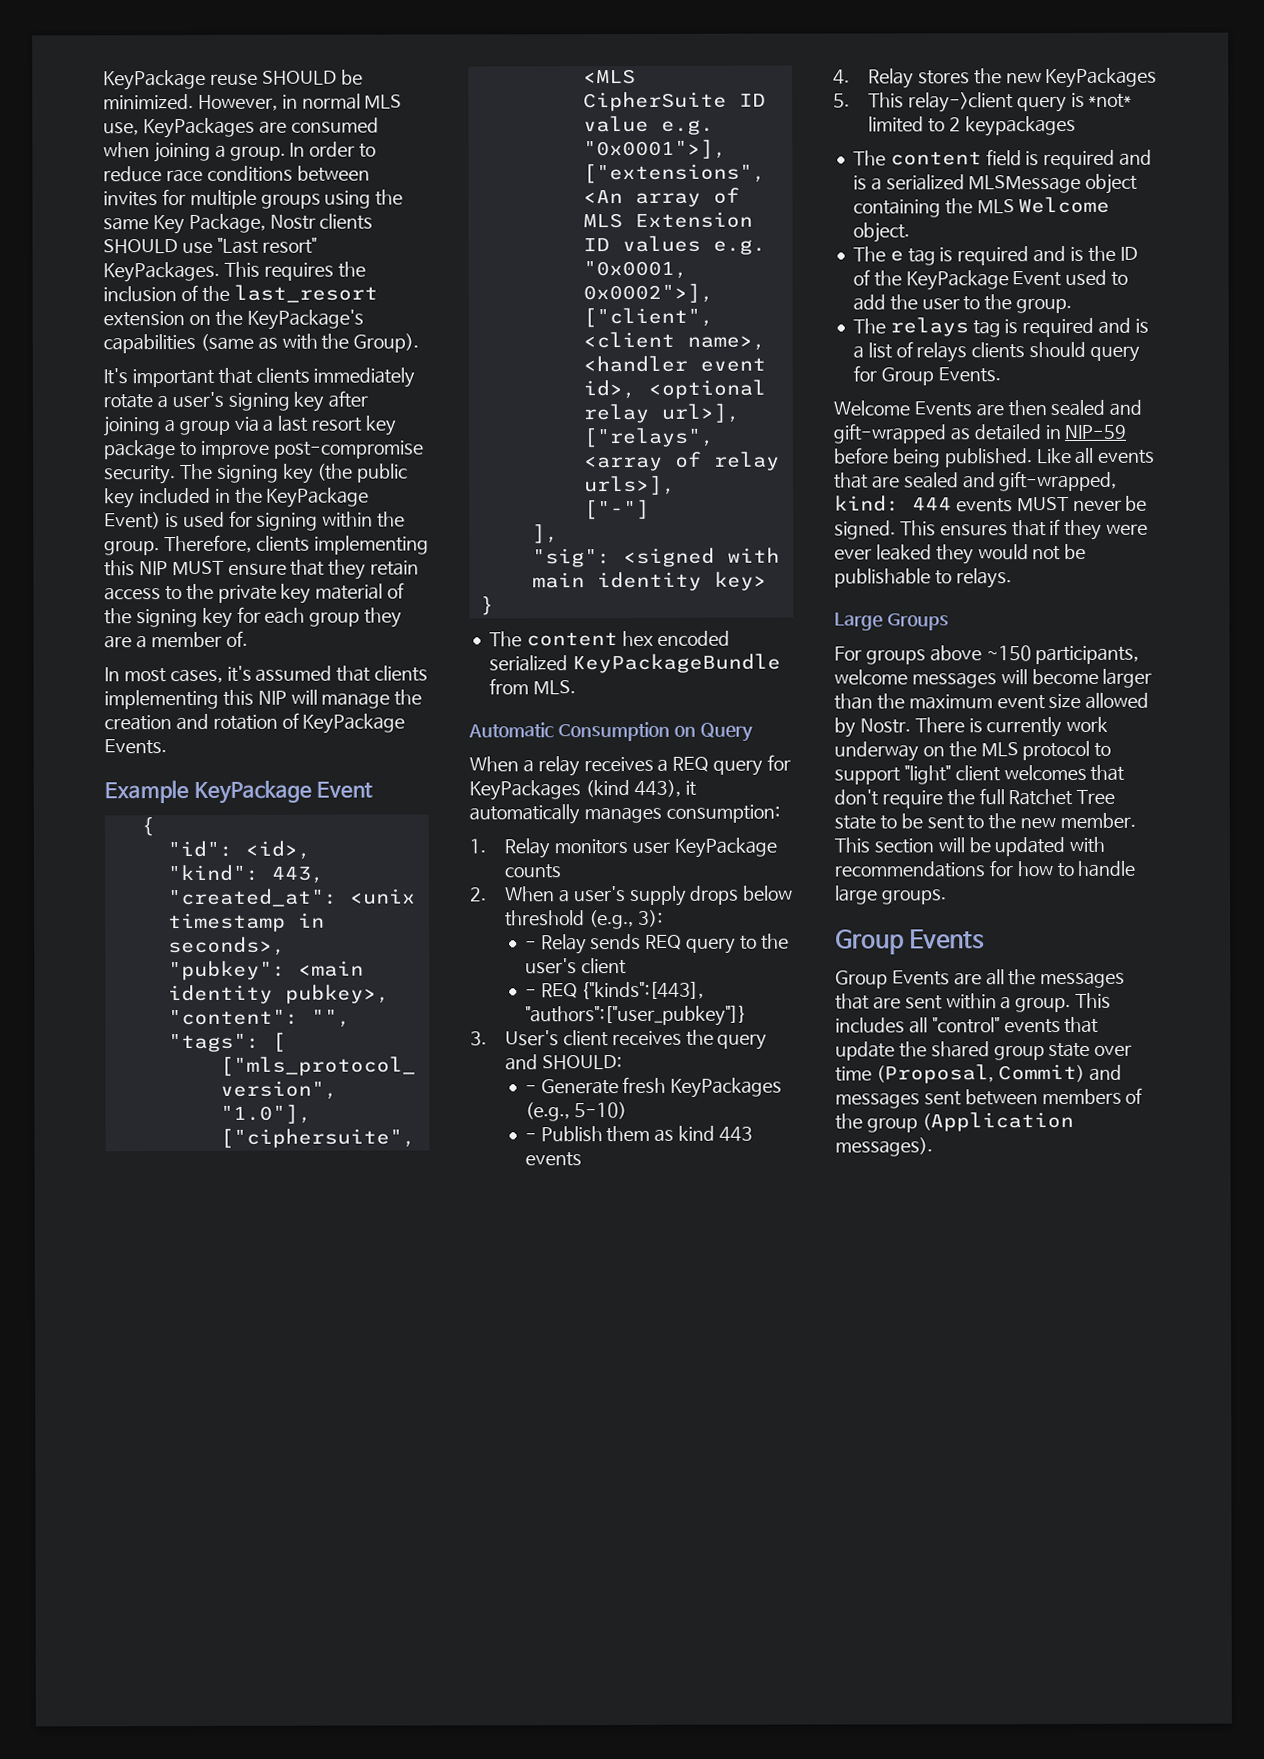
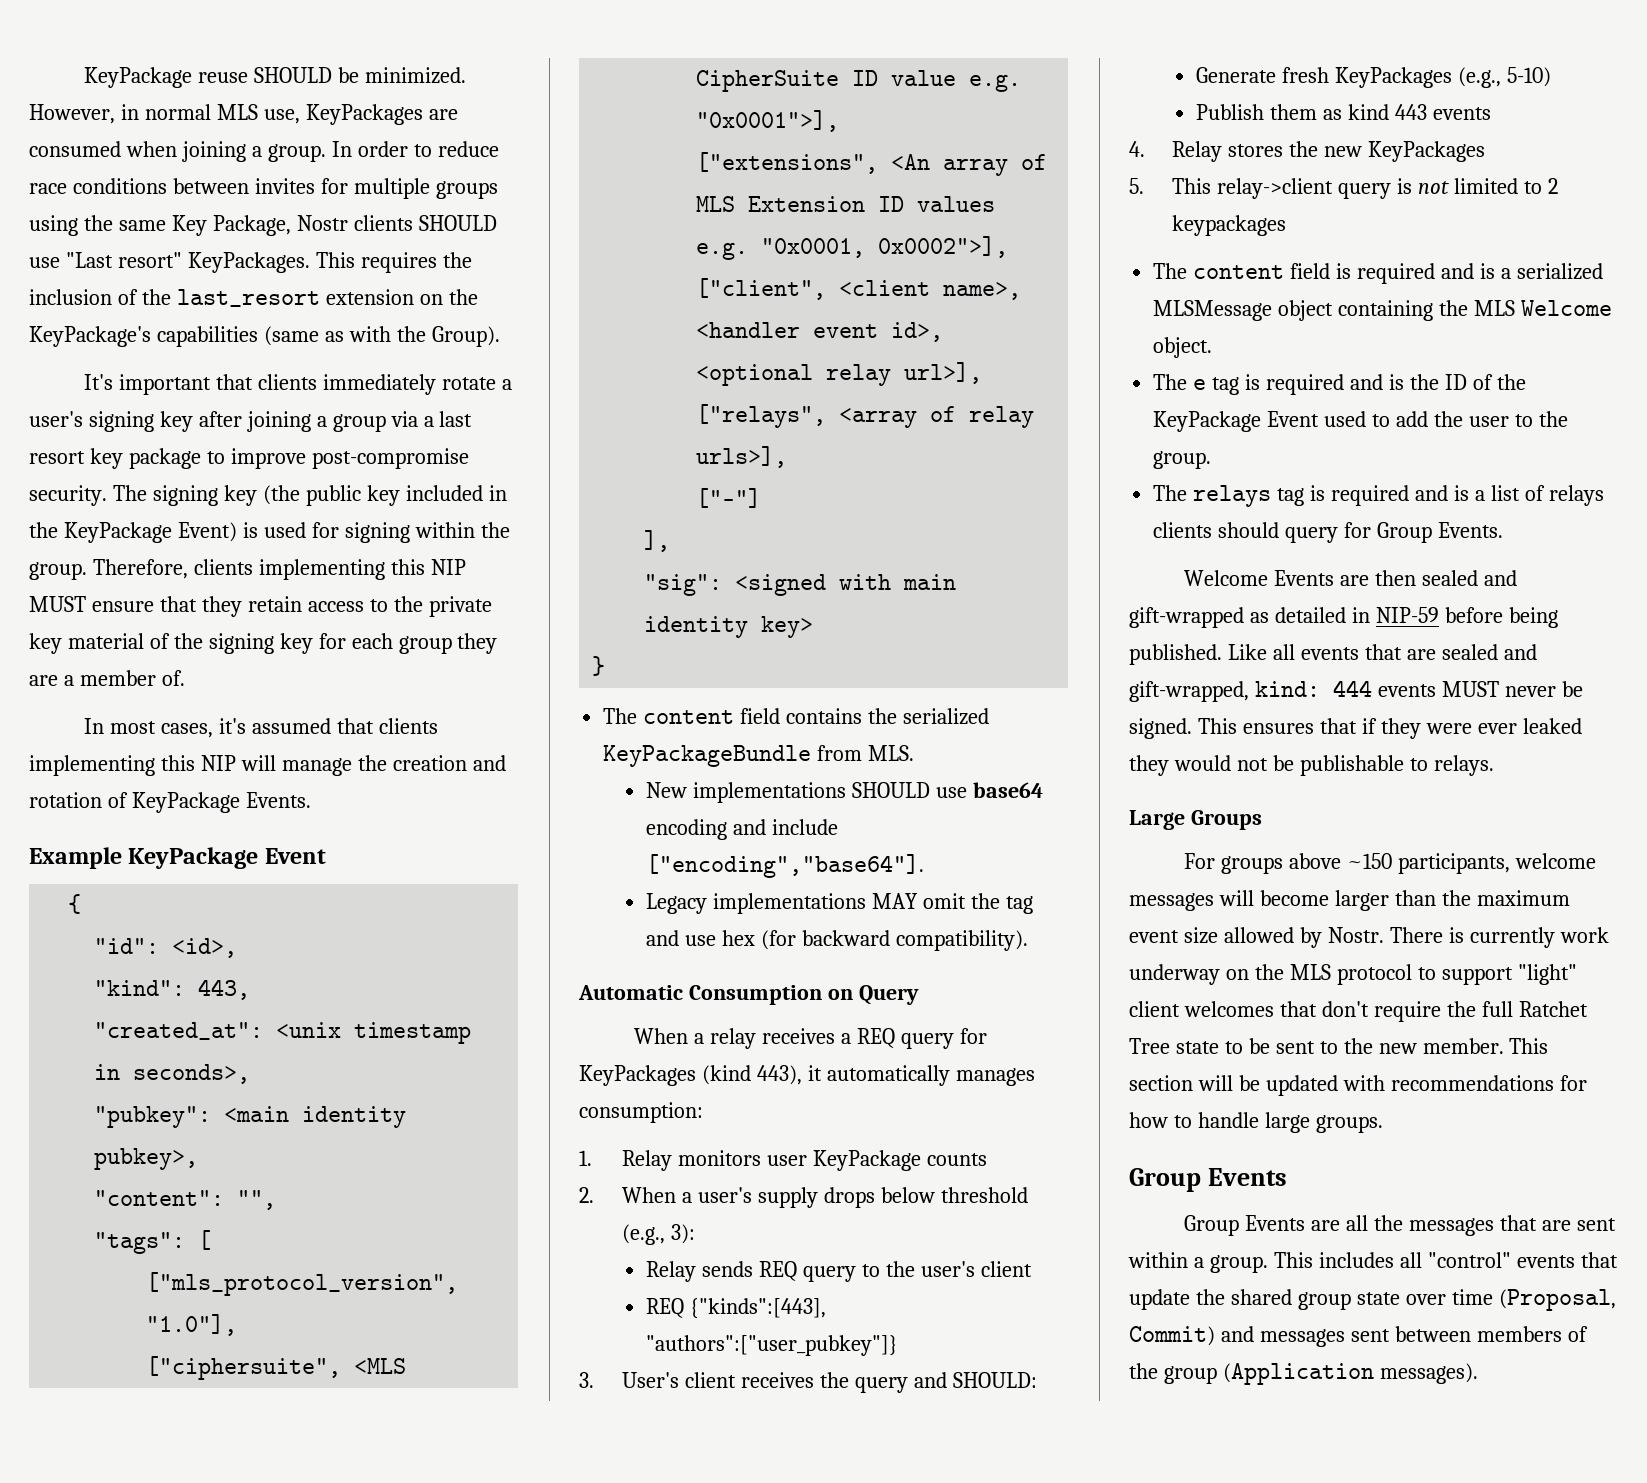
[621,630,731,647] hex encoded -> [740,708,897,724] field contains the
(576, 687) none -> [646,782,1044,803] [646,819,839,840] [646,854,925,878] [646,893,1033,914] [646,930,1028,951] // New implementations SHOULD use base64 encoding and include ["encoding","base64"]. // Legacy implementations MAY omit the tag and use hex (for backward compatibility).
[524,941,537,949] - -> (696, 1234) none
[524,989,537,997] - -> (1032, 1269) none
[524,1085,537,1093] - -> (1037, 1380) none
[524,1133,537,1141] - -> (1552, 77) none
[1088,93,1133,108] *not* -> [1417,181,1449,194] not

